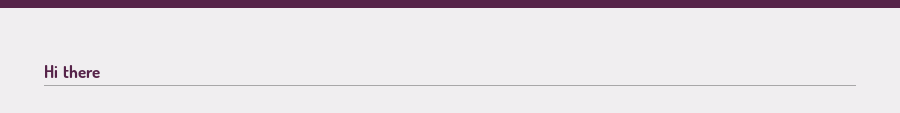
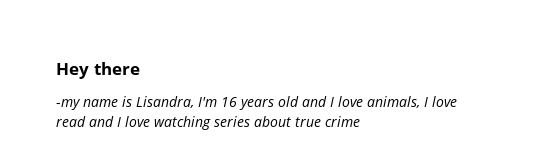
[44,65,58,78] Hi -> [56,63,89,79] Hey
(100, 71) none -> [56,96,457,110] [56,116,360,130] // -my name is Lisandra, I'm 16 years old and I love animals, I love read and I love watching series about true crime

